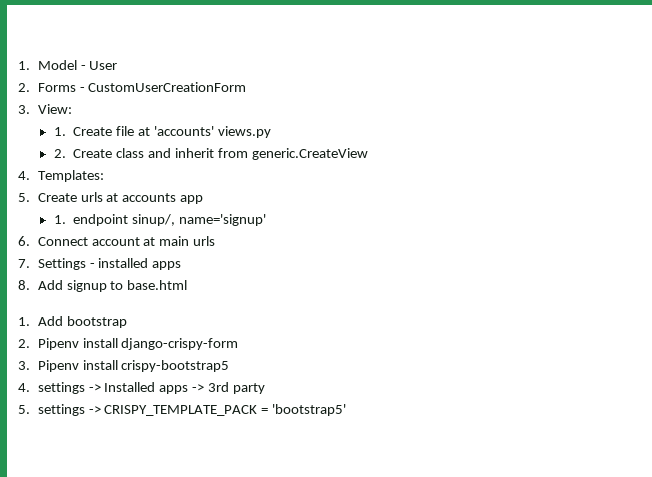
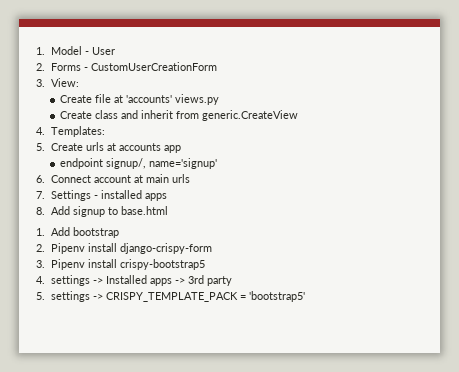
[53,127,66,136] 1. -> (79, 82) none
[53,149,66,158] 2. -> (220, 99) none
[53,214,176,226] 1. endpoint sinup/, -> [60,158,147,169] endpoint signup/,

